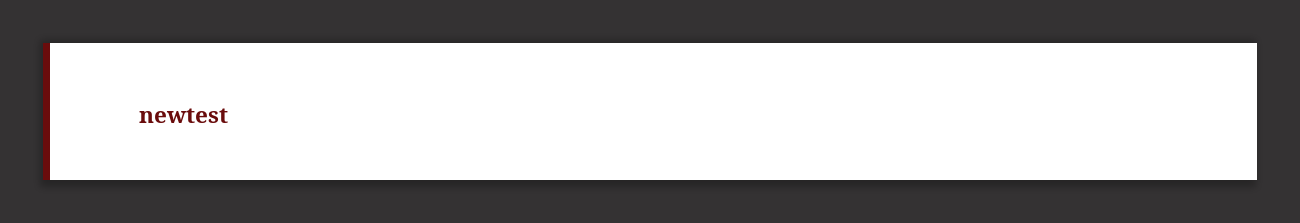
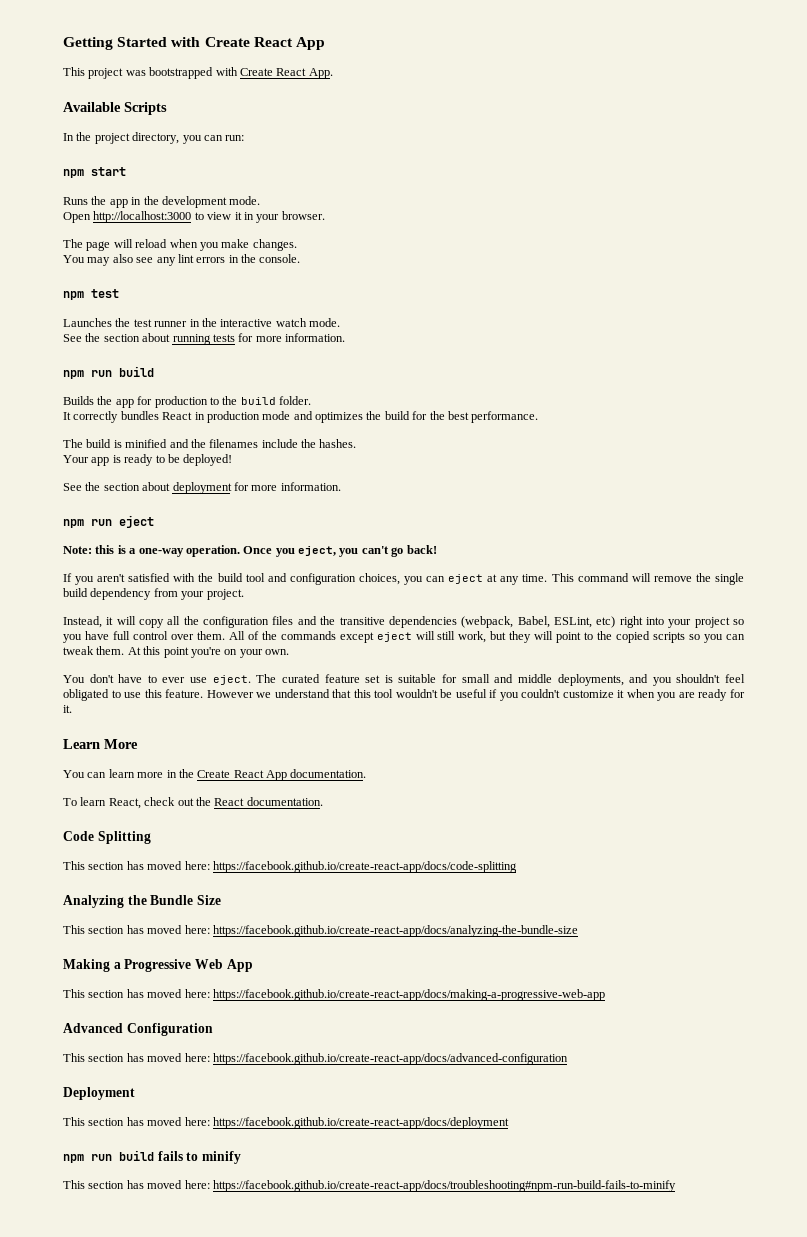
[139,108,228,123] newtest -> [63,37,325,50] [63,67,333,79] [63,102,167,115] [63,132,245,144] [63,167,126,178] [63,196,261,208] [63,211,325,223] [63,239,297,251] [63,254,301,266] [63,289,119,300] [63,318,340,327] [63,333,345,345] [63,366,154,379] [63,396,311,408] [63,411,539,423] [63,439,357,448] [63,454,233,466] [63,482,341,494] [63,515,154,528] [63,545,437,557] [63,573,744,585] [63,588,244,600] [63,616,745,628] [63,631,745,643] [63,646,289,658] [63,674,745,686] [63,689,746,701] [63,705,72,713] [63,739,138,749] [63,769,367,781] [63,797,323,809] [63,831,151,844] [63,861,517,873] [63,895,221,908] [63,925,578,937] [63,959,253,972] [63,989,605,1001] [63,1023,213,1036] [63,1053,568,1065] [63,1087,135,1100] [63,1117,509,1129] [63,1150,241,1164] [63,1180,676,1192] Getting Started with Create React App // This project was bootstrapped with Create React App. // Available Scripts // In the project directory, you can run: // npm start // Runs the app in the development mode. // Open http://localhost:3000 to view it in your browser. // The page will reload when you make changes. // You may also see any lint errors in the console. // npm test // Launches the test runner in the interactive watch mode. // See the section about running tests for more information. // npm run build // Builds the app for production to the build folder. // It correctly bundles React in production mode and optimizes the build for the best performance. // The build is minified and the filenames include the hashes. // Your app is ready to be deployed! // See the section about deployment for more information. // npm run eject // Note: this is a one-way operation. Once you eject, you can't go back! // If you aren't satisfied with the build tool and configuration choices, you can eject at any time. This command will remove the single build dependency from your project. // Instead, it will copy all the configuration files and the transitive dependencies (webpack, Babel, ESLint, etc) right into your project so you have full control over them. All of the commands except eject will still work, but they will point to the copied scripts so you can tweak them. At this point you're on your own. // You don't have to ever use eject. The curated feature set is suitable for small and middle deployments, and you shouldn't feel obligated to use this feature. However we understand that this tool wouldn't be useful if you couldn't customize it when you are ready for it. // Learn More // You can learn more in the Create React App documentation. // To learn React, check out the React documentation. // Code Splitting // This section has moved here: https://facebook.github.io/create-react-app/docs/code-splitting // Analyzing the Bundle Size // This section has moved here: https://facebook.github.io/create-react-app/docs/analyzing-the-bundle-size // Making a Progressive Web App // This section has moved here: https://facebook.github.io/create-react-app/docs/making-a-progressive-web-app // Advanced Configuration // This section has moved here: https://facebook.github.io/create-react-app/docs/advanced-configuration // Deployment // This section has moved here: https://facebook.github.io/create-react-app/docs/deployment // npm run build fails to minify // This section has moved here: https://facebook.github.io/create-react-app/docs/troubleshooting#npm-run-build-fails-to-minify

